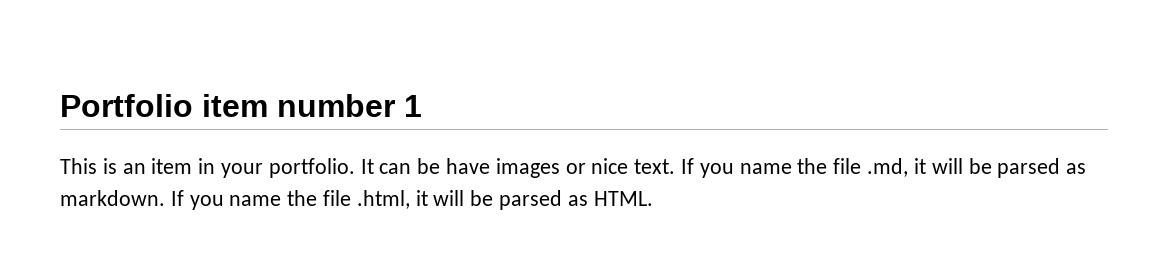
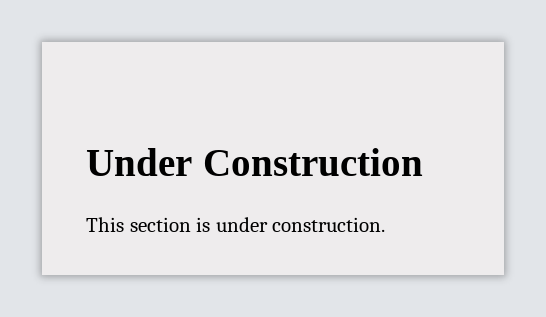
[60,94,422,117] [60,158,1087,178] [60,190,653,210] Portfolio item number 1 // This is an item in your portfolio. It can be have images or nice text. If you name the file .md, it will be parsed as markdown. If you name the file .html, it will be parsed as HTML. -> [86,148,423,176] [86,217,386,232] Under Construction // This section is under construction.

